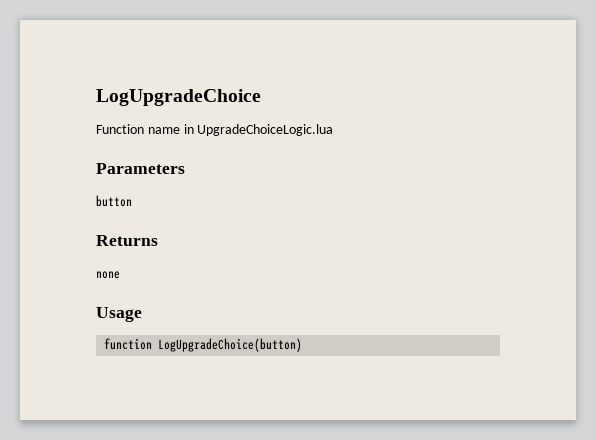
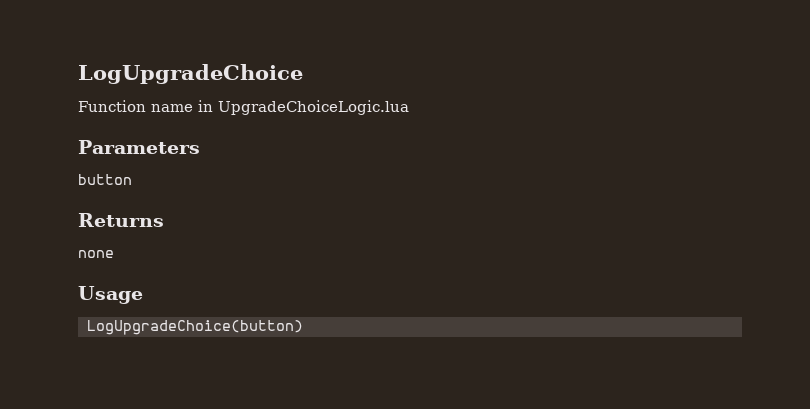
[104,338,153,350] function -> (143, 295) none

